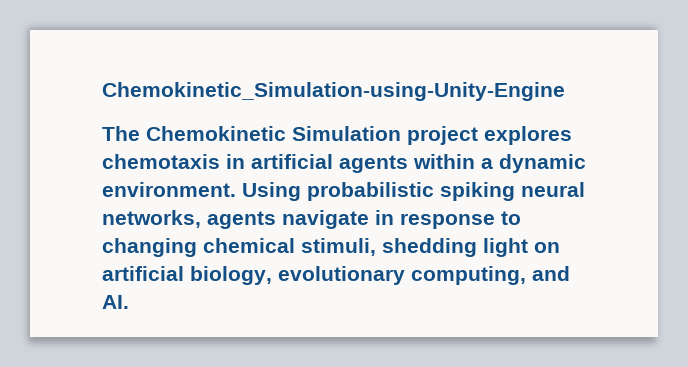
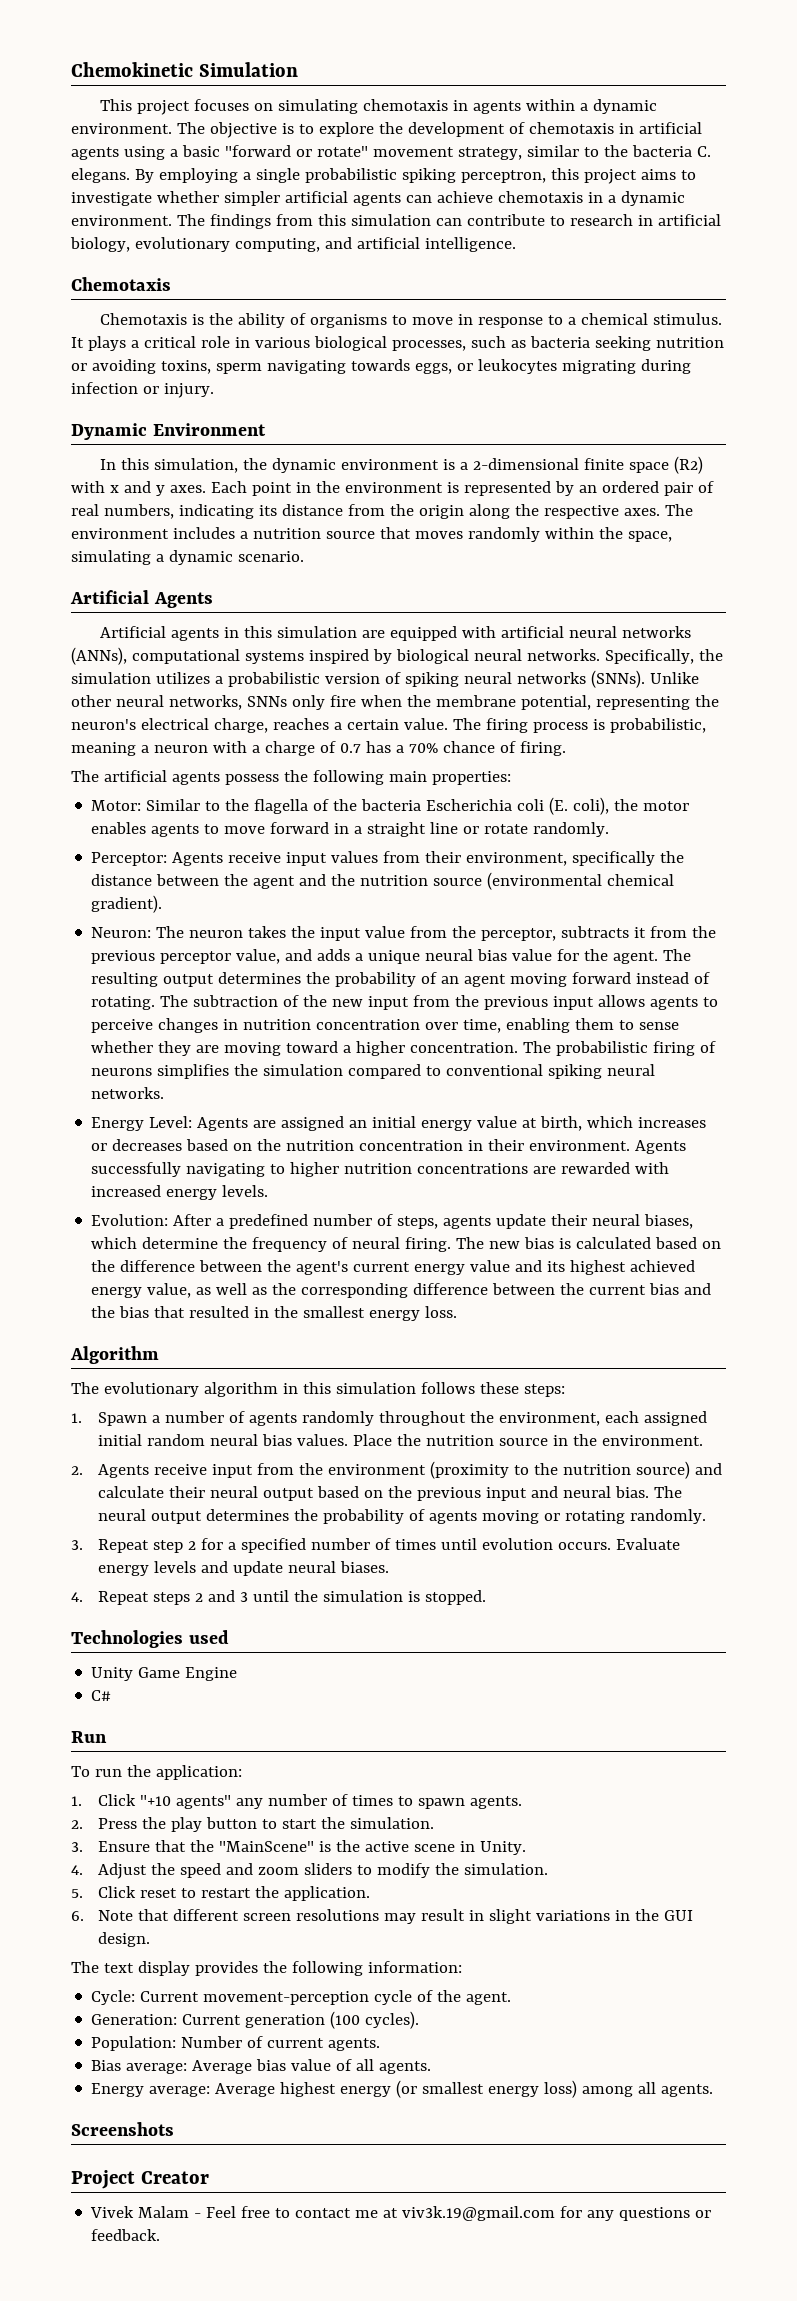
[102,82,565,101] [102,126,140,141] Chemokinetic_Simulation-using-Unity-Engine // The -> (71, 69) none
[407,126,572,145] [102,154,333,169] project explores chemotaxis in artificial -> [100,99,469,115] // This project focuses on simulating chemotaxis in
[242,182,585,201] [102,210,521,229] [102,238,560,257] Using probabilistic spiking neural networks, agents navigate in response to changing chemical stimuli, shedding light on -> [176,122,702,138] [71,145,711,160] [71,168,696,184] [71,191,685,206] [71,214,653,229] The objective is to explore the development of chemotaxis in artificial agents using a basic "forward or rotate" movement strategy, similar to the bacteria C. elegans. By employing a single probabilistic spiking perceptron, this project aims to investigate whether simpler artificial agents can achieve chemotaxis in a dynamic environment. The findings from this simulation can contribute to research in
[102,295,129,309] AI. -> [356,237,516,252] [71,277,171,291] [100,313,723,328] [71,336,724,351] [71,359,691,374] [71,382,214,398] [71,423,266,440] [100,456,704,474] [71,481,714,496] [71,504,693,519] [71,527,672,542] [71,550,304,565] [70,590,213,608] [100,626,692,641] [71,647,723,665] [71,670,699,688] [71,695,719,710] [71,718,706,733] [71,741,566,756] [71,770,511,785] [91,797,690,815] [91,822,610,837] [91,851,685,866] [91,872,675,890] [91,895,163,913] [91,926,717,941] [91,949,692,964] [91,972,711,987] [91,995,719,1010] [91,1018,680,1033] [91,1041,717,1056] [91,1064,656,1079] [91,1087,165,1099] [91,1116,707,1131] [91,1139,687,1154] [91,1162,670,1177] [91,1185,269,1200] [91,1214,694,1229] [91,1237,722,1252] [91,1260,696,1275] [91,1283,712,1298] [91,1306,458,1321] [70,1346,159,1364] [71,1382,565,1397] [71,1411,708,1426] [98,1434,704,1446] [71,1461,723,1479] [98,1486,683,1501] [98,1509,707,1524] [71,1538,681,1553] [98,1561,390,1576] [71,1590,487,1605] [71,1630,229,1648] [91,1667,238,1681] [91,1690,112,1701] [71,1731,107,1743] [71,1765,242,1780] [71,1794,523,1809] [71,1817,435,1832] [71,1840,527,1855] [71,1863,549,1879] [71,1886,371,1901] [71,1909,694,1924] [98,1932,151,1947] [71,1961,462,1976] [91,1990,512,2005] [91,2011,420,2029] [91,2036,381,2051] [91,2059,432,2074] [91,2080,714,2098] [71,2122,174,2136] [71,2170,209,2189] [90,2206,712,2221] [91,2229,161,2241] artificial intelligence. // Chemotaxis // Chemotaxis is the ability of organisms to move in response to a chemical stimulus. It plays a critical role in various biological processes, such as bacteria seeking nutrition or avoiding toxins, sperm navigating towards eggs, or leukocytes migrating during infection or injury. // Dynamic Environment // In this simulation, the dynamic environment is a 2-dimensional finite space (R2) with x and y axes. Each point in the environment is represented by an ordered pair of real numbers, indicating its distance from the origin along the respective axes. The environment includes a nutrition source that moves randomly within the space, simulating a dynamic scenario. // Artificial Agents // Artificial agents in this simulation are equipped with artificial neural networks (ANNs), computational systems inspired by biological neural networks. Specifically, the simulation utilizes a probabilistic version of spiking neural networks (SNNs). Unlike other neural networks, SNNs only fire when the membrane potential, representing the neuron's electrical charge, reaches a certain value. The firing process is probabilistic, meaning a neuron with a charge of 0.7 has a 70% chance of firing. // The artificial agents possess the following main properties: // Motor: Similar to the flagella of the bacteria Escherichia coli (E. coli), the motor enables agents to move forward in a straight line or rotate randomly. // Perceptor: Agents receive input values from their environment, specifically the distance between the agent and the nutrition source (environmental chemical gradient). // Neuron: The neuron takes the input value from the perceptor, subtracts it from the previous perceptor value, and adds a unique neural bias value for the agent. The resulting output determines the probability of an agent moving forward instead of rotating. The subtraction of the new input from the previous input allows agents to perceive changes in nutrition concentration over time, enabling them to sense whether they are moving toward a higher concentration. The probabilistic firing of neurons simplifies the simulation compared to conventional spiking neural networks. // Energy Level: Agents are assigned an initial energy value at birth, which increases or decreases based on the nutrition concentration in their environment. Agents successfully navigating to higher nutrition concentrations are rewarded with increased energy levels. // Evolution: After a predefined number of steps, agents update their neural biases, which determine the frequency of neural firing. The new bias is calculated based on the difference between the agent's current energy value and its highest achieved energy value, as well as the corresponding difference between the current bias and the bias that resulted in the smallest energy loss. // Algorithm // The evolutionary algorithm in this simulation follows these steps: // 1. Spawn a number of agents randomly throughout the environment, each assigned initial random neural bias values. Place the nutrition source in the environment. // 2. Agents receive input from the environment (proximity to the nutrition source) and calculate their neural output based on the previous input and neural bias. The neural output determines the probability of agents moving or rotating randomly. // 3. Repeat step 2 for a specified number of times until evolution occurs. Evaluate energy levels and update neural biases. // 4. Repeat steps 2 and 3 until the simulation is stopped. // Technologies used // Unity Game Engine // C# // Run // To run the application: // 1. Click "+10 agents" any number of times to spawn agents. // 2. Press the play button to start the simulation. // 3. Ensure that the "MainScene" is the active scene in Unity. // 4. Adjust the speed and zoom sliders to modify the simulation. // 5. Click reset to restart the application. // 6. Note that different screen resolutions may result in slight variations in the GUI design. // The text display provides the following information: // Cycle: Current movement-perception cycle of the agent. // Generation: Current generation (100 cycles). // Population: Number of current agents. // Bias average: Average bias value of all agents. // Energy average: Average highest energy (or smallest energy loss) among all agents. // Screenshots // Project Creator // Vivek Malam - Feel free to contact me at viv3k.19@gmail.com for any questions or feedback.

